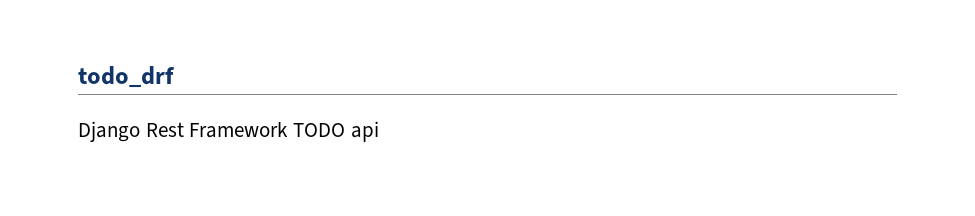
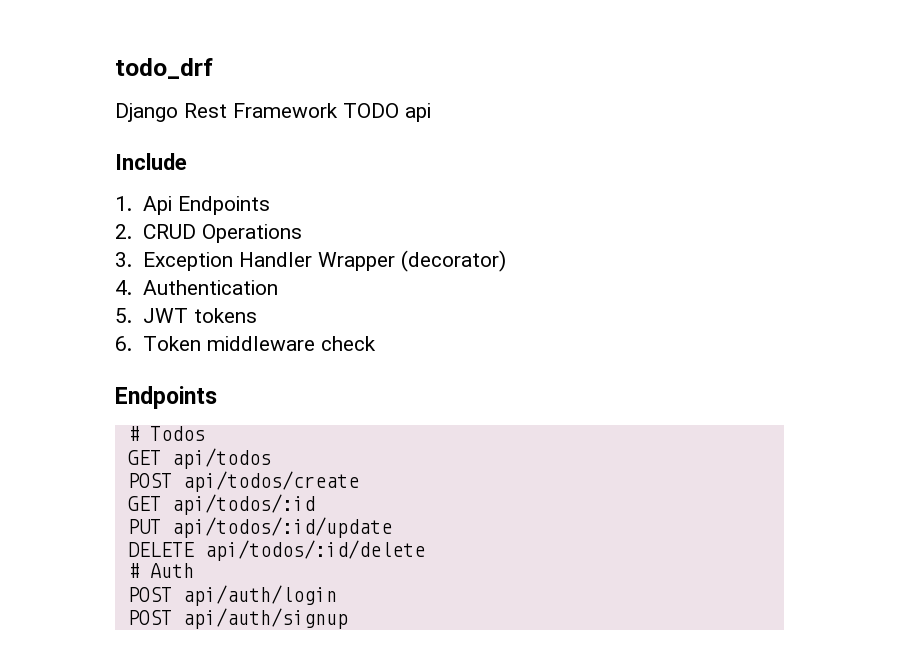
(379, 131) none -> [115,153,187,170] [115,196,270,215] [115,224,302,243] [115,250,506,272] [115,280,278,295] [115,308,257,323] [115,336,376,351] [115,386,217,409] [127,426,205,441] [127,448,271,469] [127,471,359,492] [127,494,315,515] [127,517,392,538] [127,540,425,561] [127,563,194,578] [127,585,337,606] [127,608,348,629] // Include // 1. Api Endpoints // 2. CRUD Operations // 3. Exception Handler Wrapper (decorator) // 4. Authentication // 5. JWT tokens // 6. Token middleware check // Endpoints // # Todos // GET api/todos // POST api/todos/create // GET api/todos/:id // PUT api/todos/:id/update // DELETE api/todos/:id/delete // # Auth // POST api/auth/login // POST api/auth/signup

